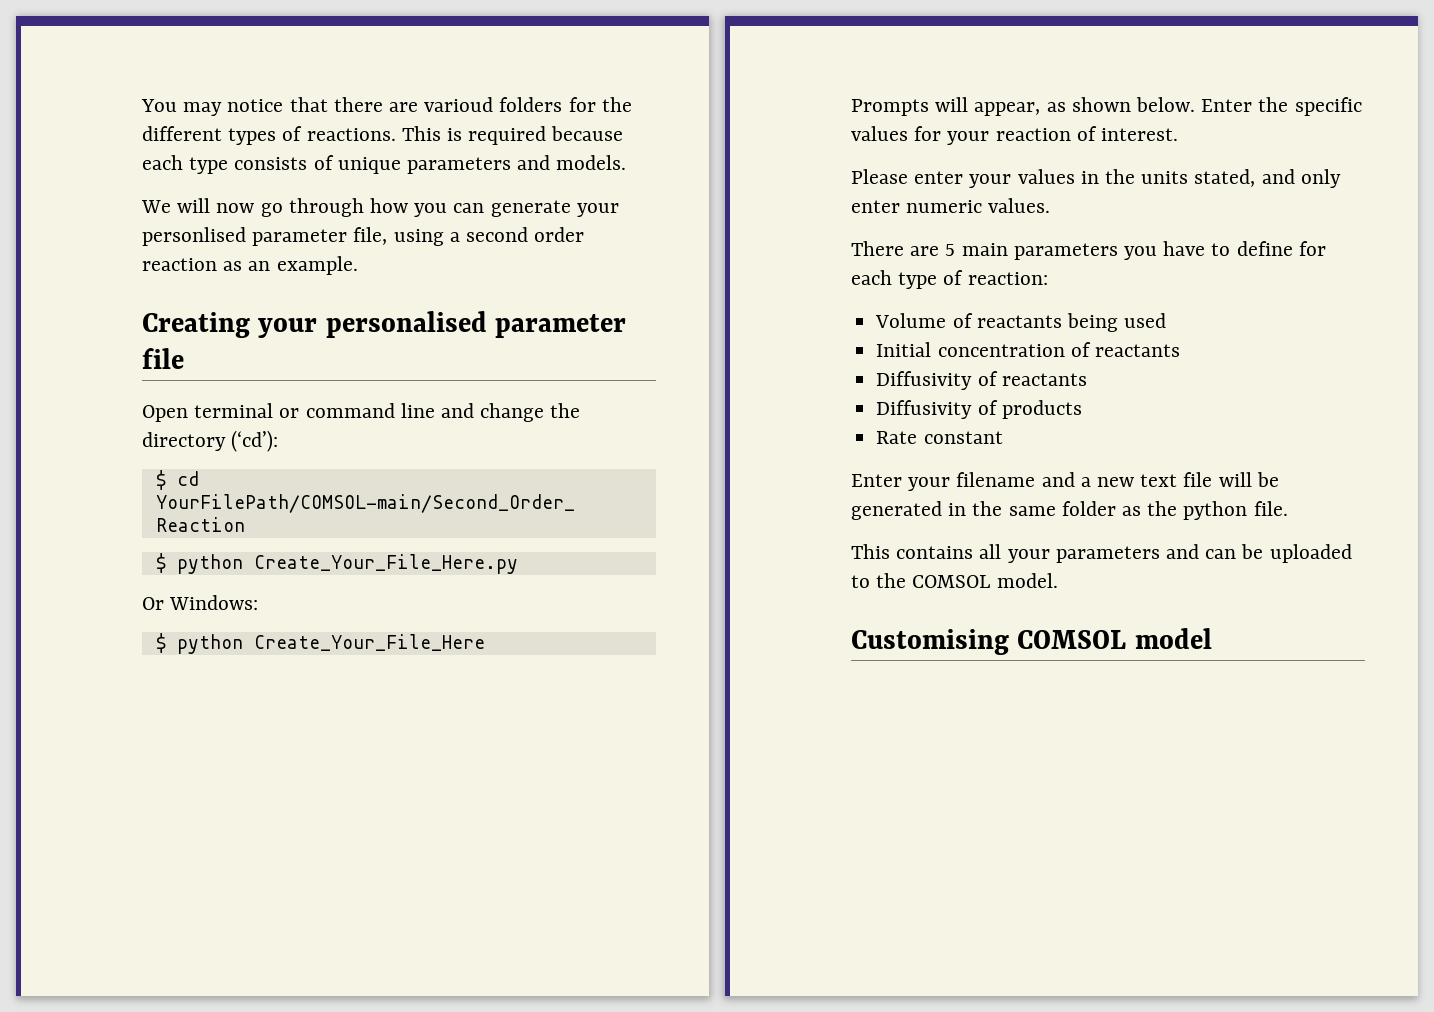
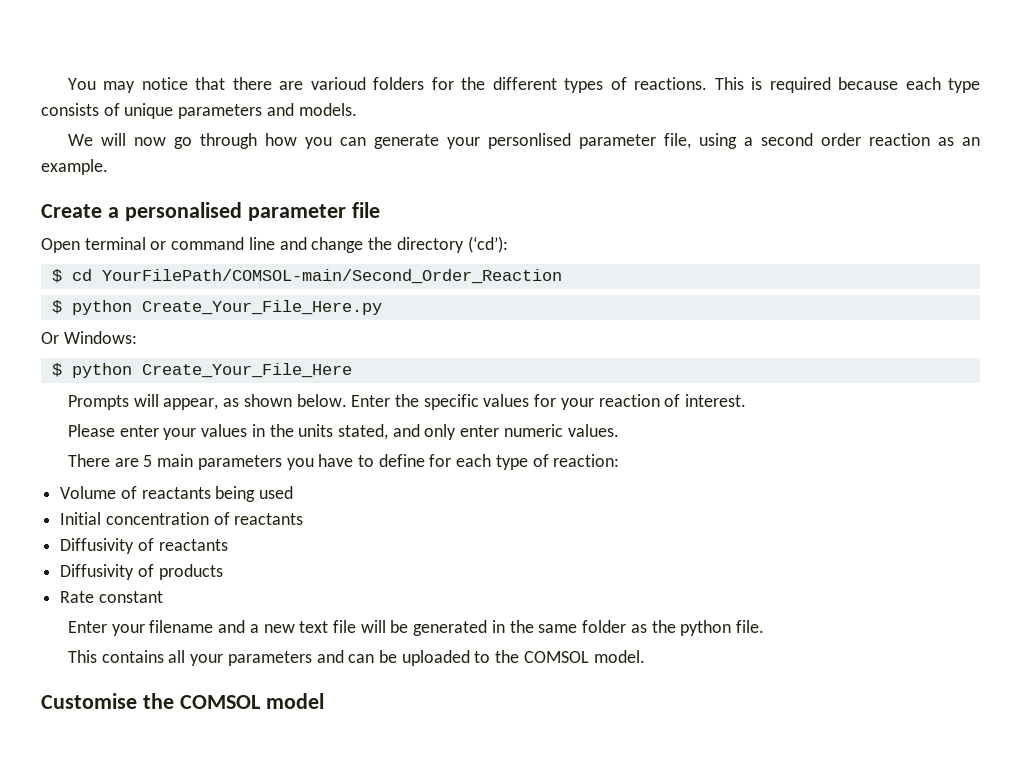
[142,312,318,338] Creating your -> [41,204,119,218] Create a
[851,629,1009,655] Customising -> [41,693,174,709] Customise the

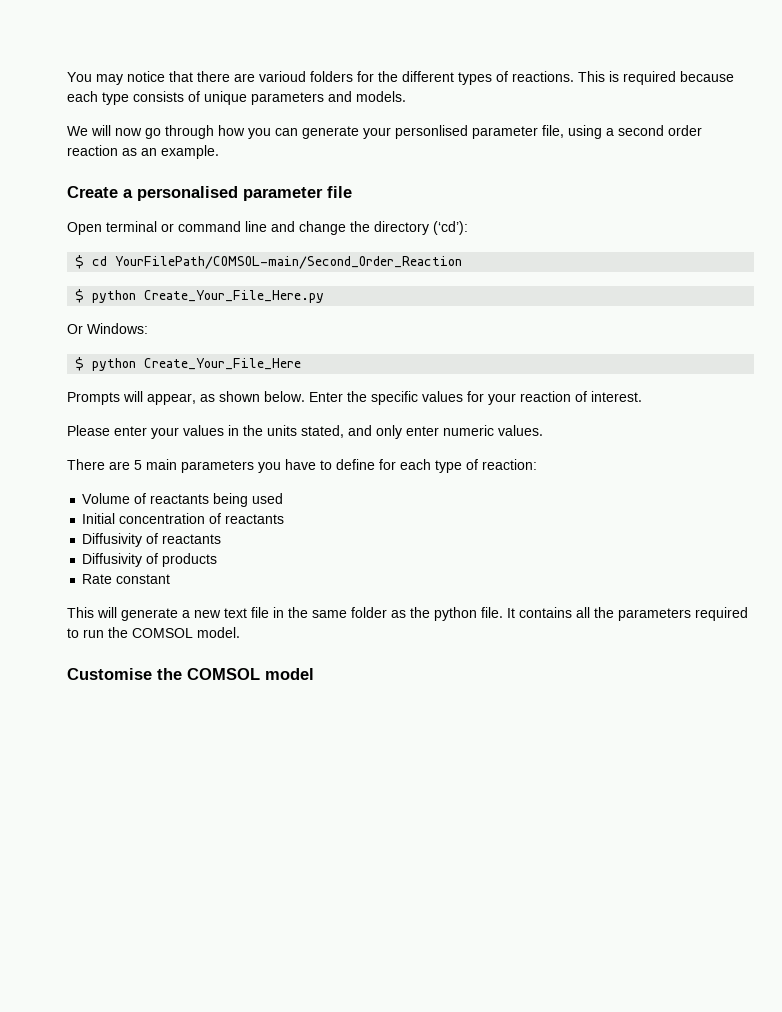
[67,620,246,636] Enter your filename and -> [67,607,178,621] This will generate
[360,620,488,636] will be generated -> (269, 612) none
[67,650,97,663] // This -> [507,608,515,618] It
[190,650,491,666] your parameters and can be uploaded to -> [594,607,748,621] [67,628,104,638] the parameters required to run

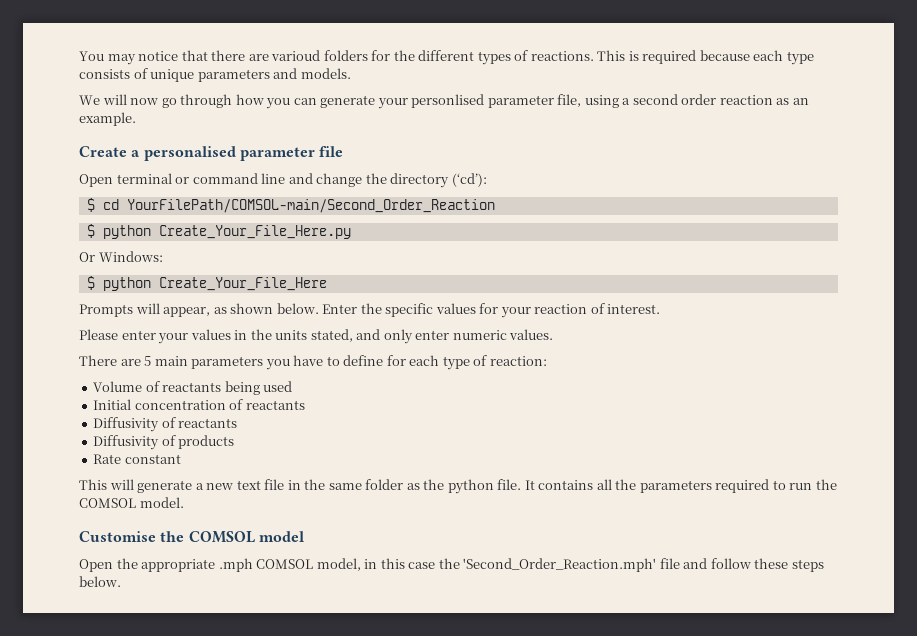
(314, 674) none -> [79,558,824,572] [79,576,121,587] // Open the appropriate .mph COMSOL model, in this case the 'Second_Order_Reaction.mph' file and follow these steps below.

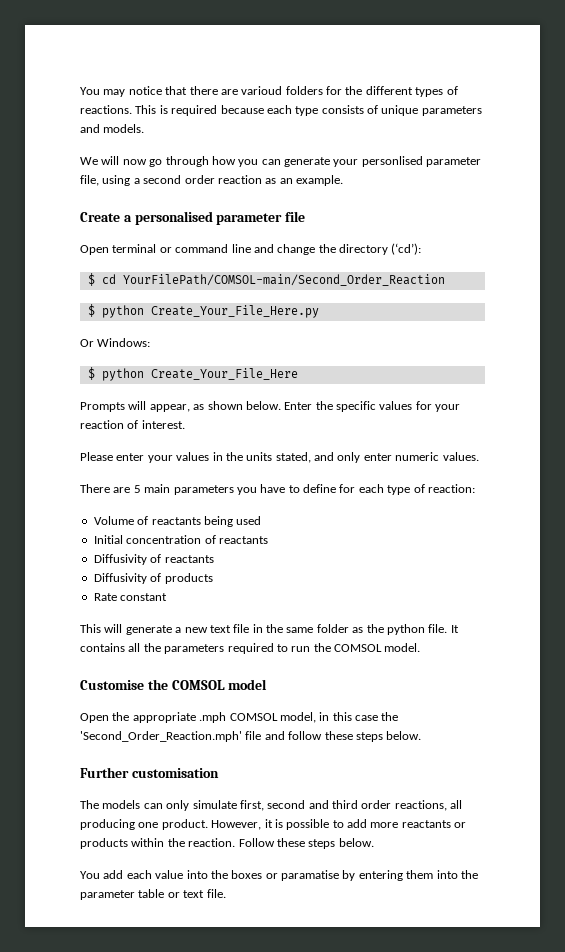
(121, 581) none -> [80,767,219,778] [80,800,463,811] [80,819,467,830] [80,838,374,849] [80,870,478,881] [80,889,226,900] // Further customisation // The models can only simulate first, second and third order reactions, all producing one product. However, it is possible to add more reactants or products within the reaction. Follow these steps below. // You add each value into the boxes or paramatise by entering them into the parameter table or text file.

